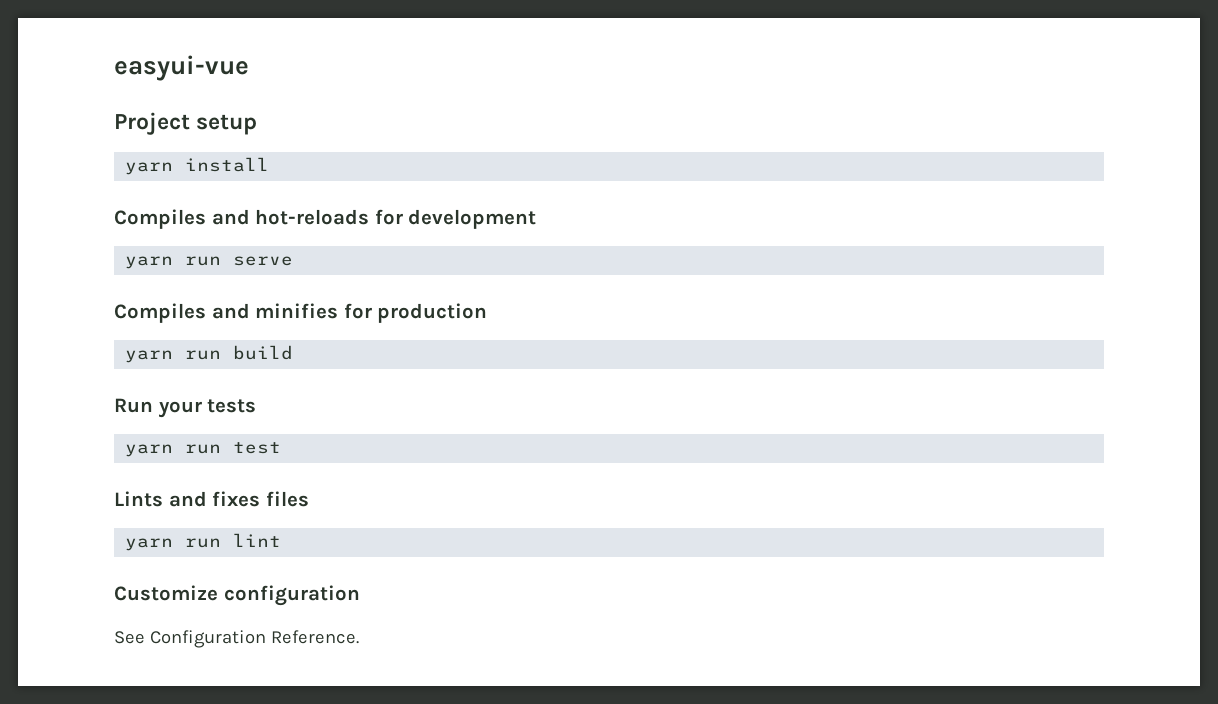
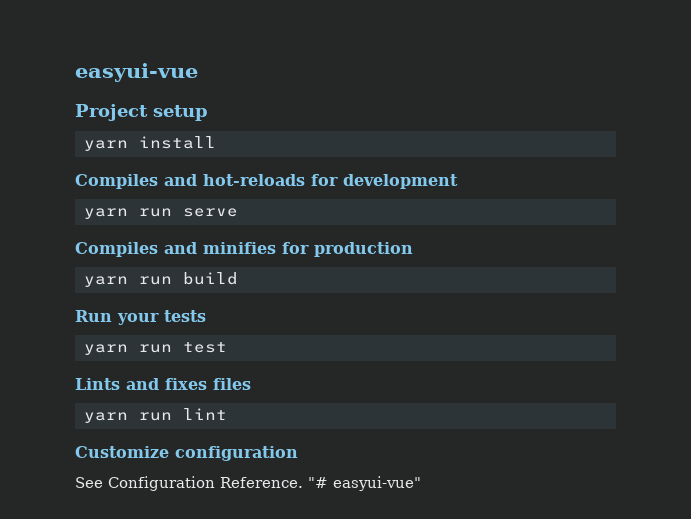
(359, 637) none -> [308,476,421,491] "# easyui-vue"

